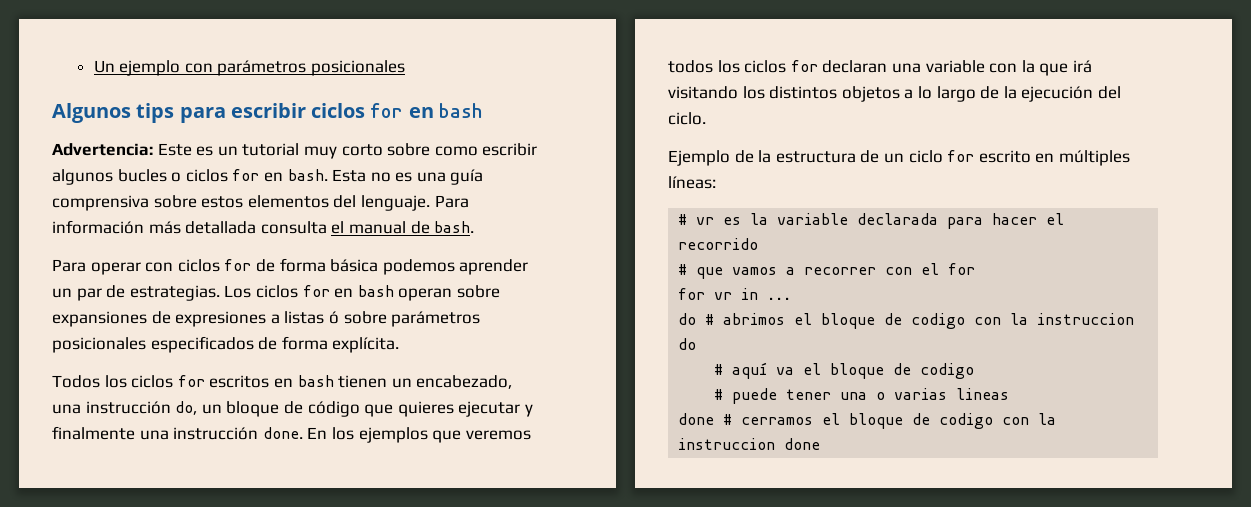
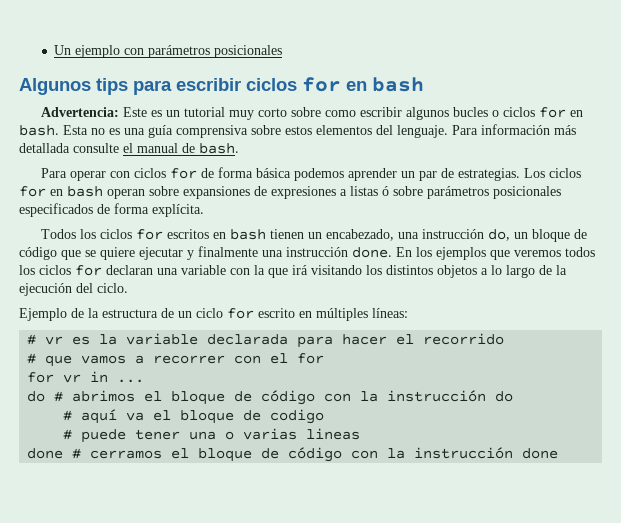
[260,221,327,234] consulta -> [73,143,119,153] consulte
[397,401,454,417] quieres -> [85,247,135,260] se quiere
[911,313,1135,329] codigo con la instruccion -> [261,390,487,405] código con la instrucción
[939,413,1057,429] [678,438,776,450] codigo con la instruccion -> [288,447,514,462] código con la instrucción

